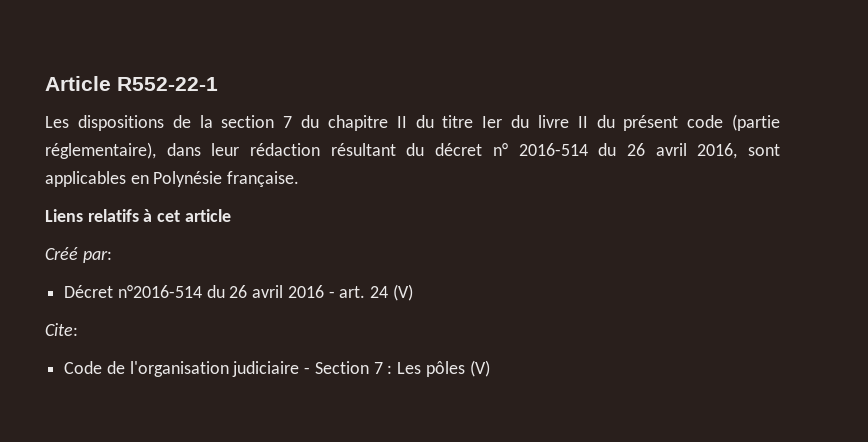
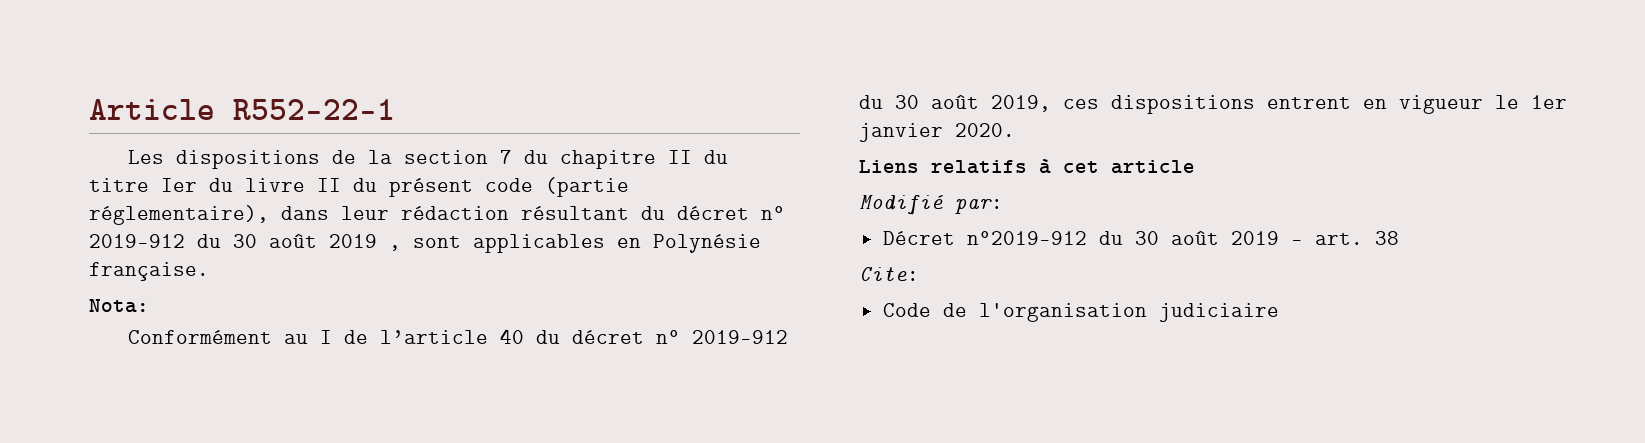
[518,143,738,159] 2016-514 du 26 avril 2016, -> [89,233,401,251] 2019-912 du 30 août 2019 ,
(300, 179) none -> [89,299,149,313] [128,329,789,344] [859,94,1567,114] [859,123,1015,142] // Nota: // Conformément au I de l’article 40 du décret n° 2019-912 du 30 août 2019, ces dispositions entrent en vigueur le 1er janvier 2020.
[45,247,78,260] Créé -> [859,195,943,215] Modifié
[117,284,413,301] n°2016-514 du 26 avril 2016 - art. 24 (V) -> [966,230,1399,245] n°2019-912 du 30 août 2019 - art. 38
[304,360,490,377] - Section 7 : Les pôles (V) -> (1279, 312) none

